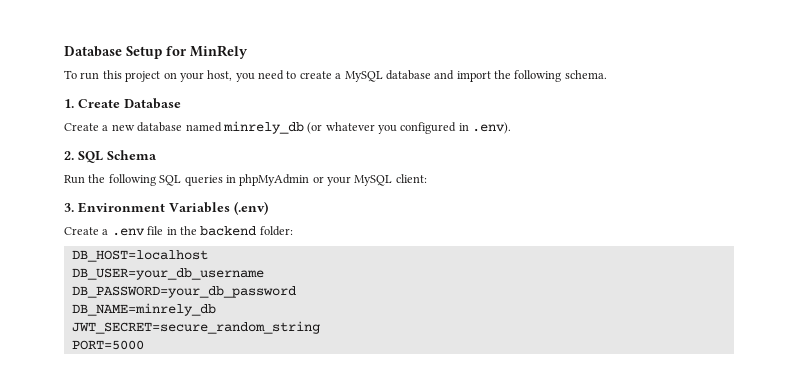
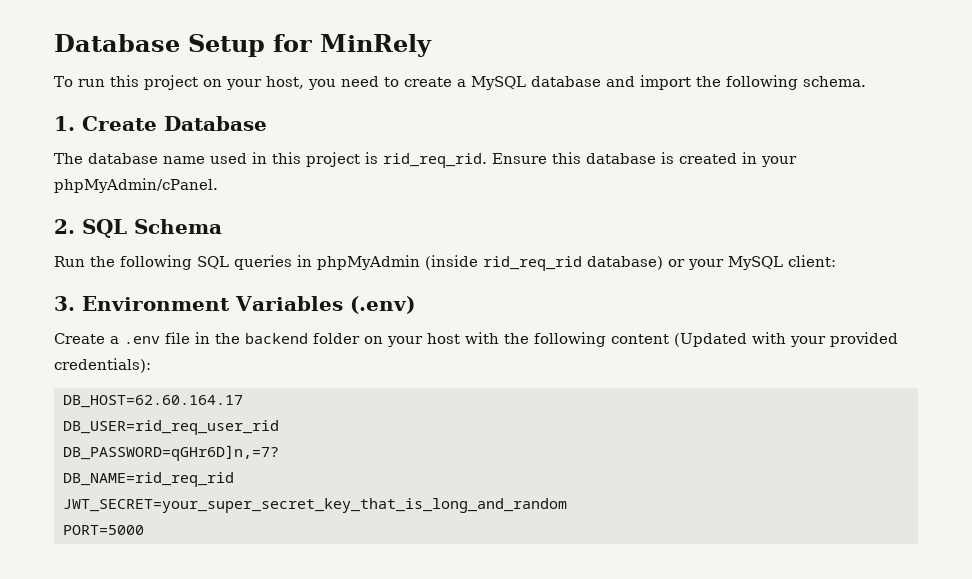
[64,121,512,134] Create a new database named minrely_db (or whatever you configured in .env). -> [54,152,797,168] [54,178,218,193] The database name used in this project is rid_req_rid. Ensure this database is created in your phpMyAdmin/cPanel.
(310, 180) none -> [425,255,663,271] (inside rid_req_rid database)
[259,226,293,236] [71,250,208,262] [71,268,264,280] [71,286,296,298] [71,303,216,316] [71,321,320,334] folder: // DB_HOST=localhost // DB_USER=your_db_username // DB_PASSWORD=your_db_password // DB_NAME=minrely_db // JWT_SECRET=secure_random_string -> [313,332,898,347] [54,358,151,373] [63,395,243,408] [63,420,279,435] [63,445,279,461] [63,472,234,487] [63,498,567,513] folder on your host with the following content (Updated with your provided credentials): // DB_HOST=62.60.164.17 // DB_USER=rid_req_user_rid // DB_PASSWORD=qGHr6D]n,=7? // DB_NAME=rid_req_rid // JWT_SECRET=your_super_secret_key_that_is_long_and_random

